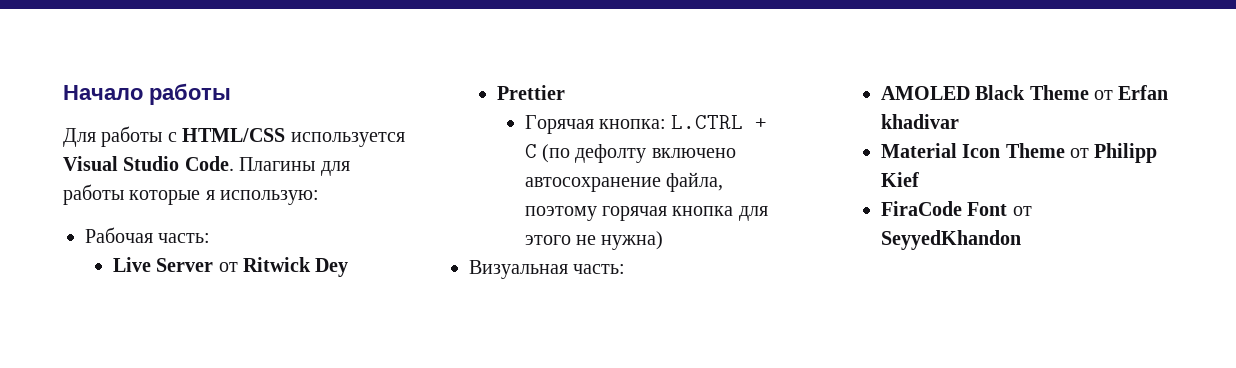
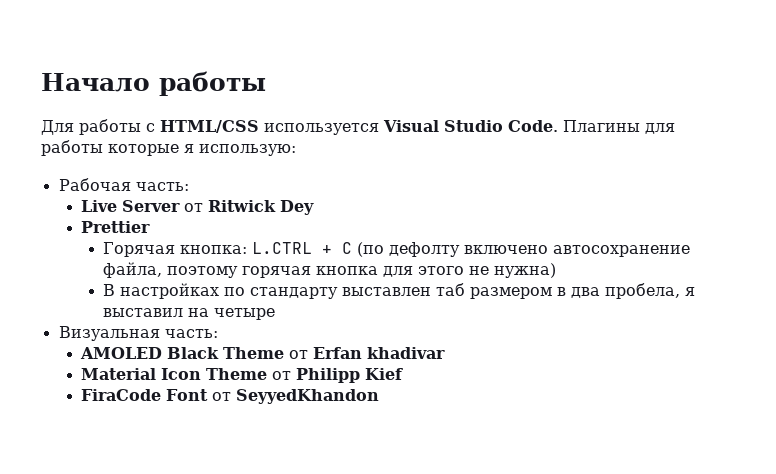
(664, 240) none -> [103,283,696,299] [103,308,276,320] // В настройках по стандарту выставлен таб размером в два пробела, я выставил на четыре

